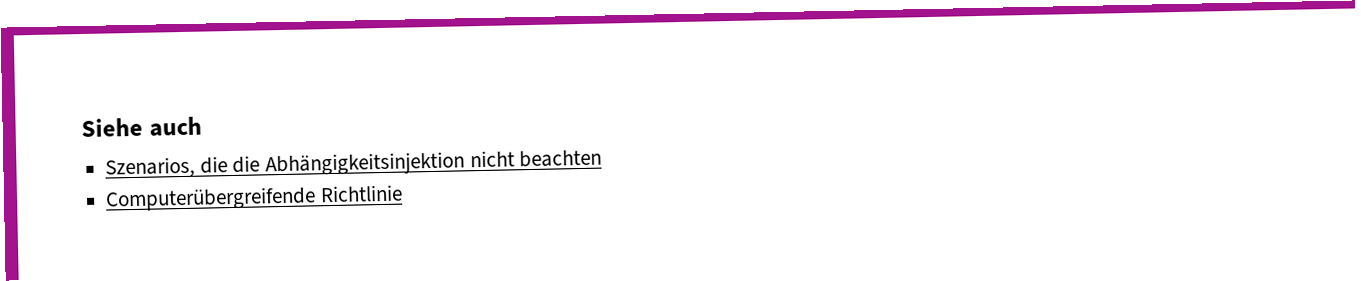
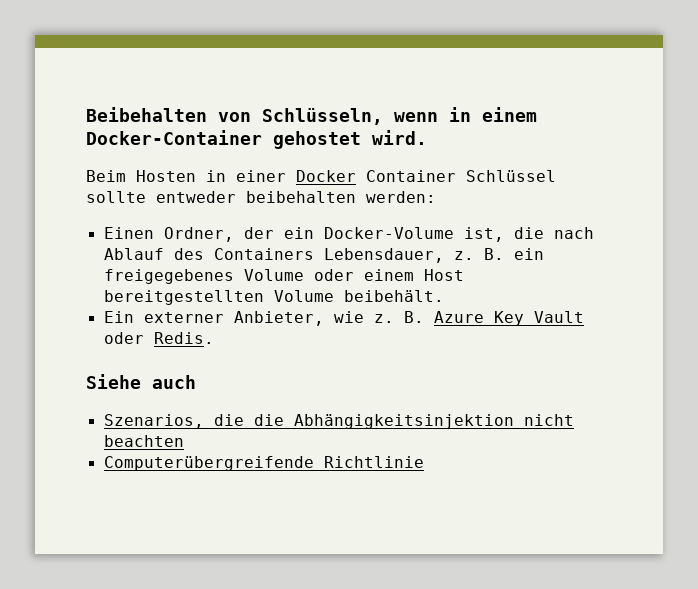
(81, 127) none -> [86,107,537,125] [86,130,427,149] [86,170,556,182] [86,191,436,203] [103,227,594,242] [103,248,544,263] [103,269,464,284] [103,290,444,305] [103,311,584,326] [103,332,214,344] Beibehalten von Schlüsseln, wenn in einem Docker-Container gehostet wird. // Beim Hosten in einer Docker Container Schlüssel sollte entweder beibehalten werden: // Einen Ordner, der ein Docker-Volume ist, die nach Ablauf des Containers Lebensdauer, z. B. ein freigegebenes Volume oder einem Host bereitgestellten Volume beibehält. // Ein externer Anbieter, wie z. B. Azure Key Vault oder Redis. //

